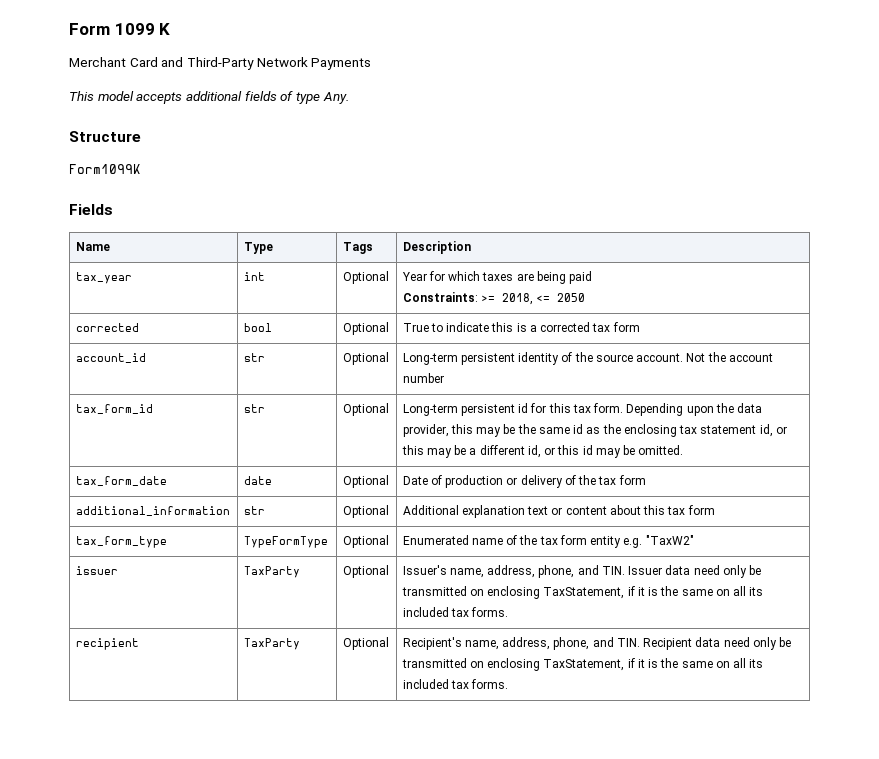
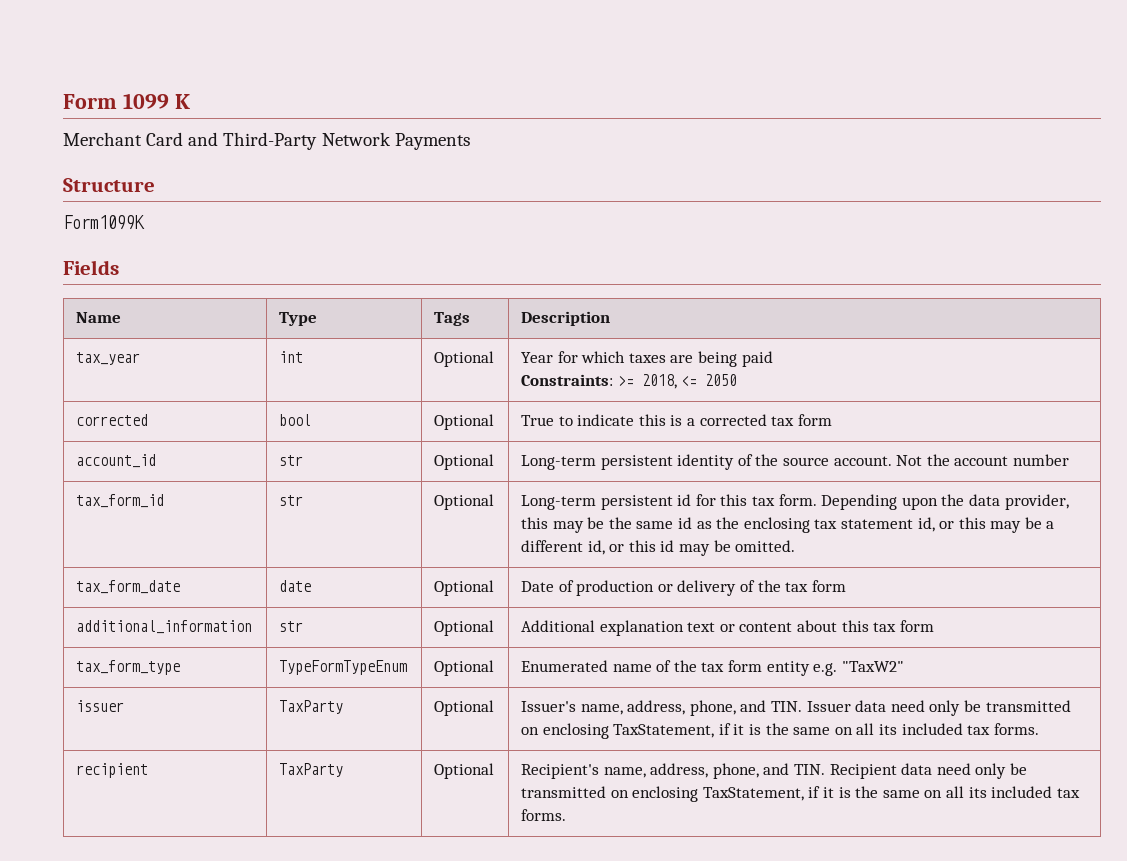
[69,91,349,104] // This model accepts additional fields of type Any. -> (470, 141) none
[243,536,328,548] TypeFormType -> [279,660,408,675] TypeFormTypeEnum

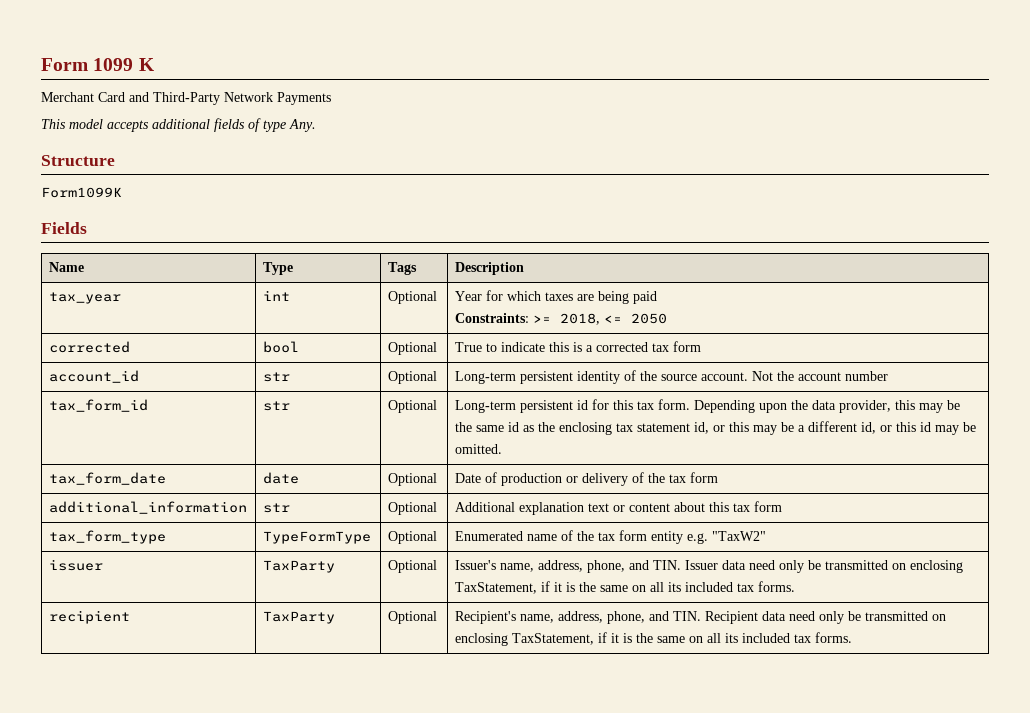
(470, 141) none -> [41,118,316,132] // This model accepts additional fields of type Any.
[279,660,408,675] TypeFormTypeEnum -> [263,531,372,544] TypeFormType

